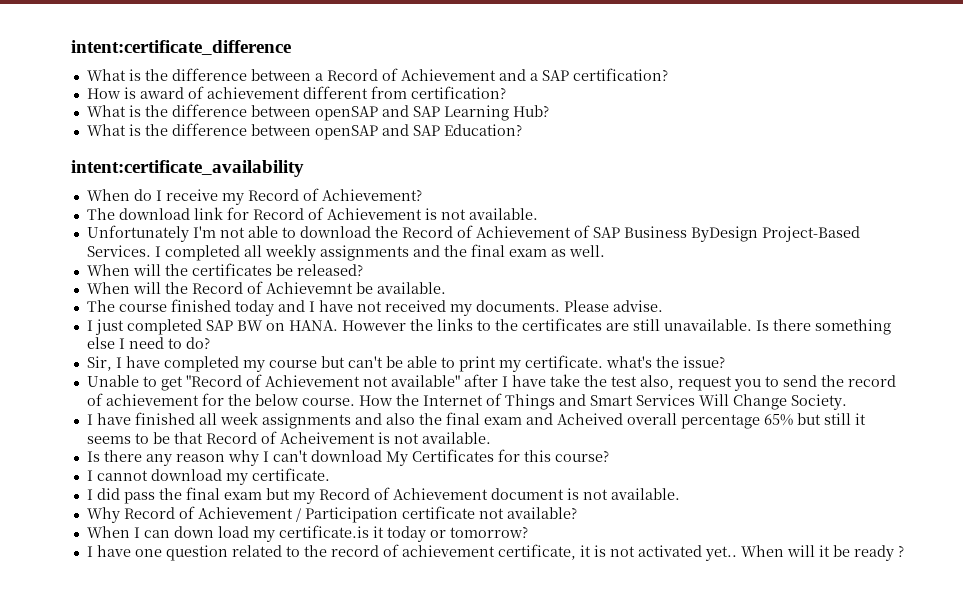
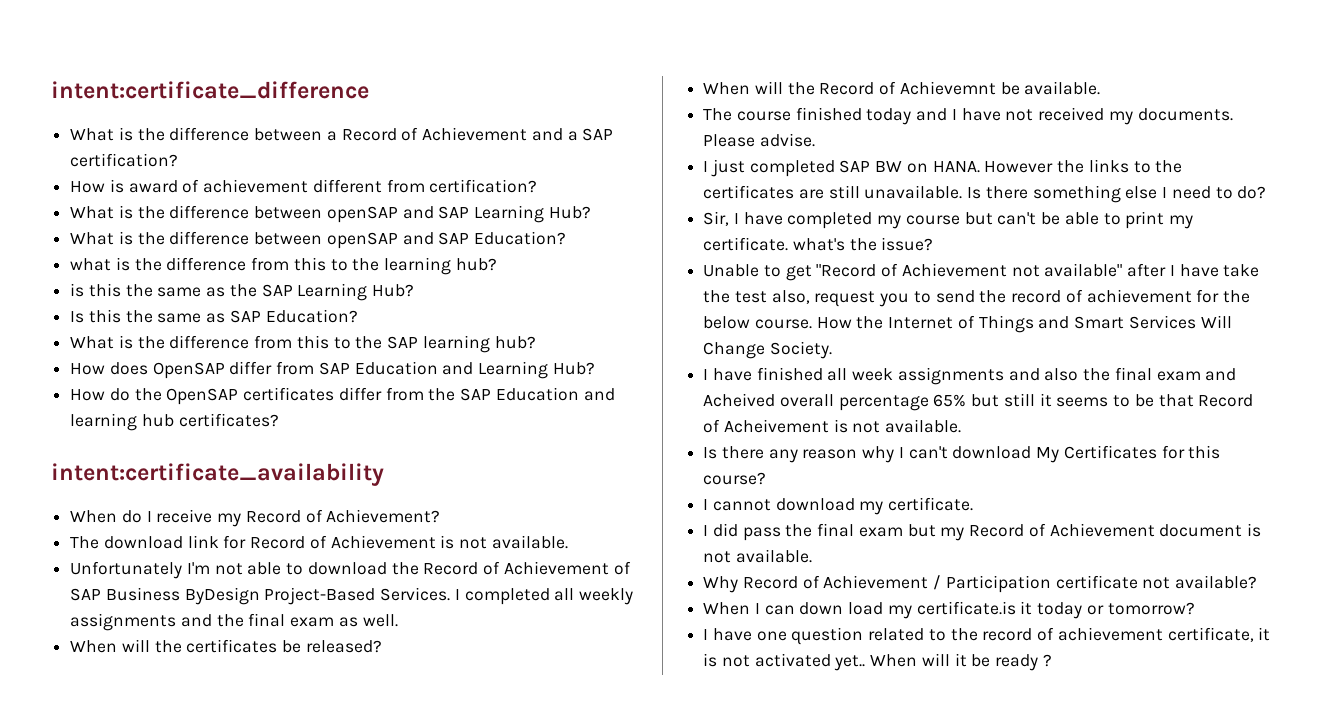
(522, 130) none -> [70,257,497,275] [70,283,415,301] [70,309,358,323] [70,335,536,353] [70,361,595,379] [70,387,615,405] [70,413,279,431] // what is the difference from this to the learning hub? // is this the same as the SAP Learning Hub? // Is this the same as SAP Education? // What is the difference from this to the SAP learning hub? // How does OpenSAP differ from SAP Education and Learning Hub? // How do the OpenSAP certificates differ from the SAP Education and learning hub certificates?

